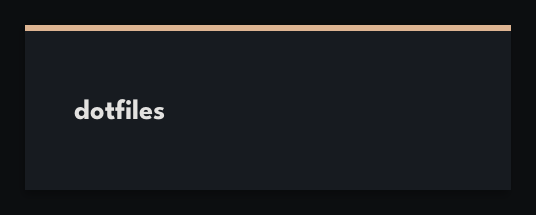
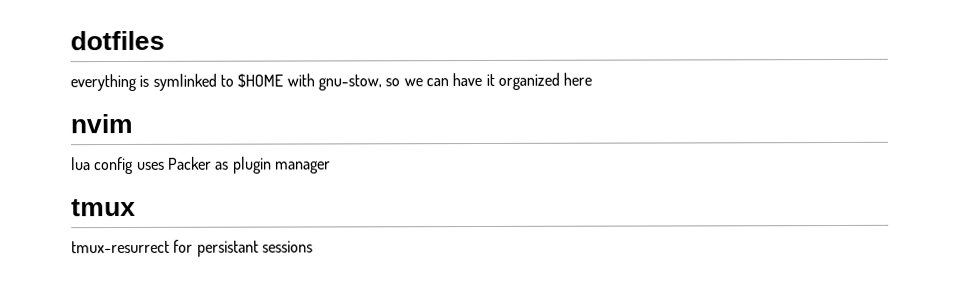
(165, 109) none -> [70,72,593,92] [70,113,133,134] [71,156,331,175] [71,198,136,217] [71,239,313,257] // everything is symlinked to $HOME with gnu-stow, so we can have it organized here // nvim // lua config uses Packer as plugin manager // tmux // tmux-resurrect for persistant sessions

